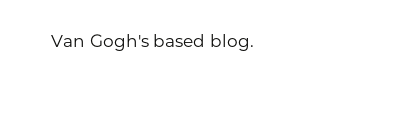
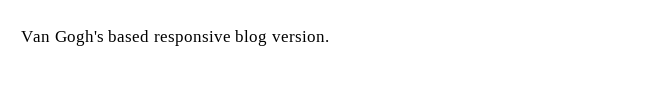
[209,34,254,51] blog. -> [153,30,329,46] responsive blog version.

